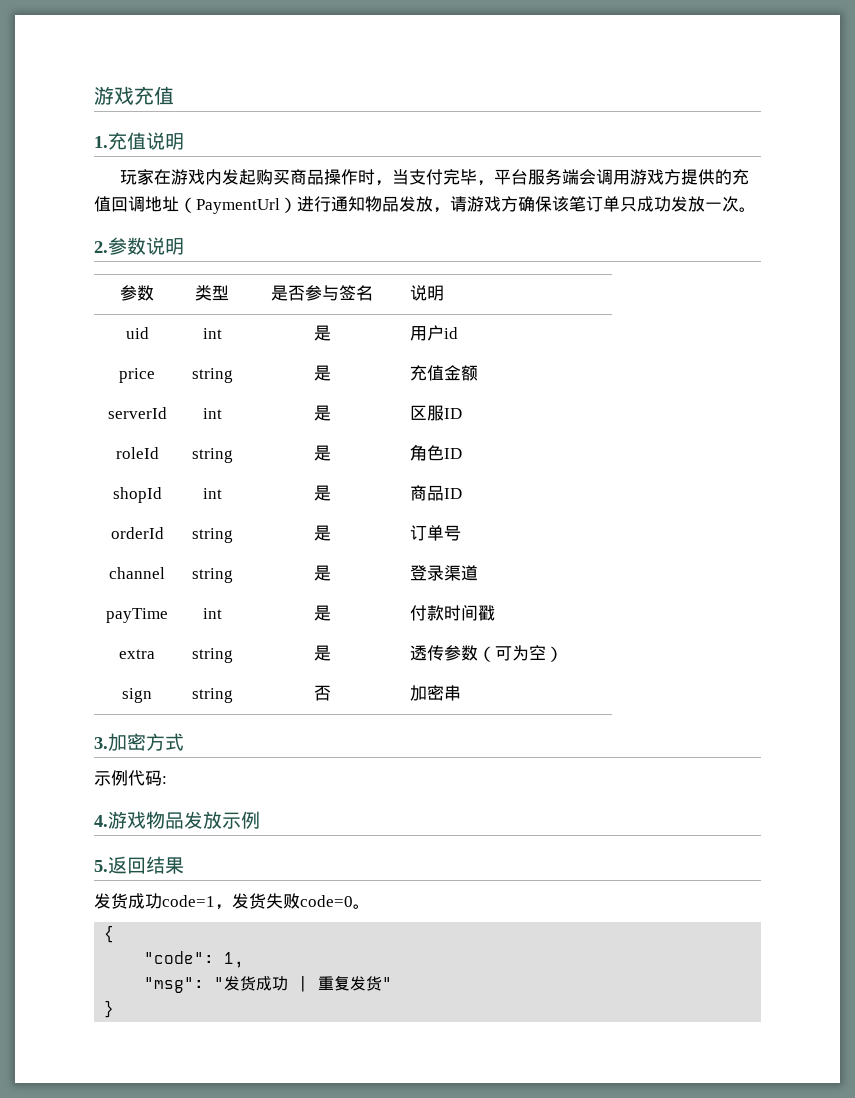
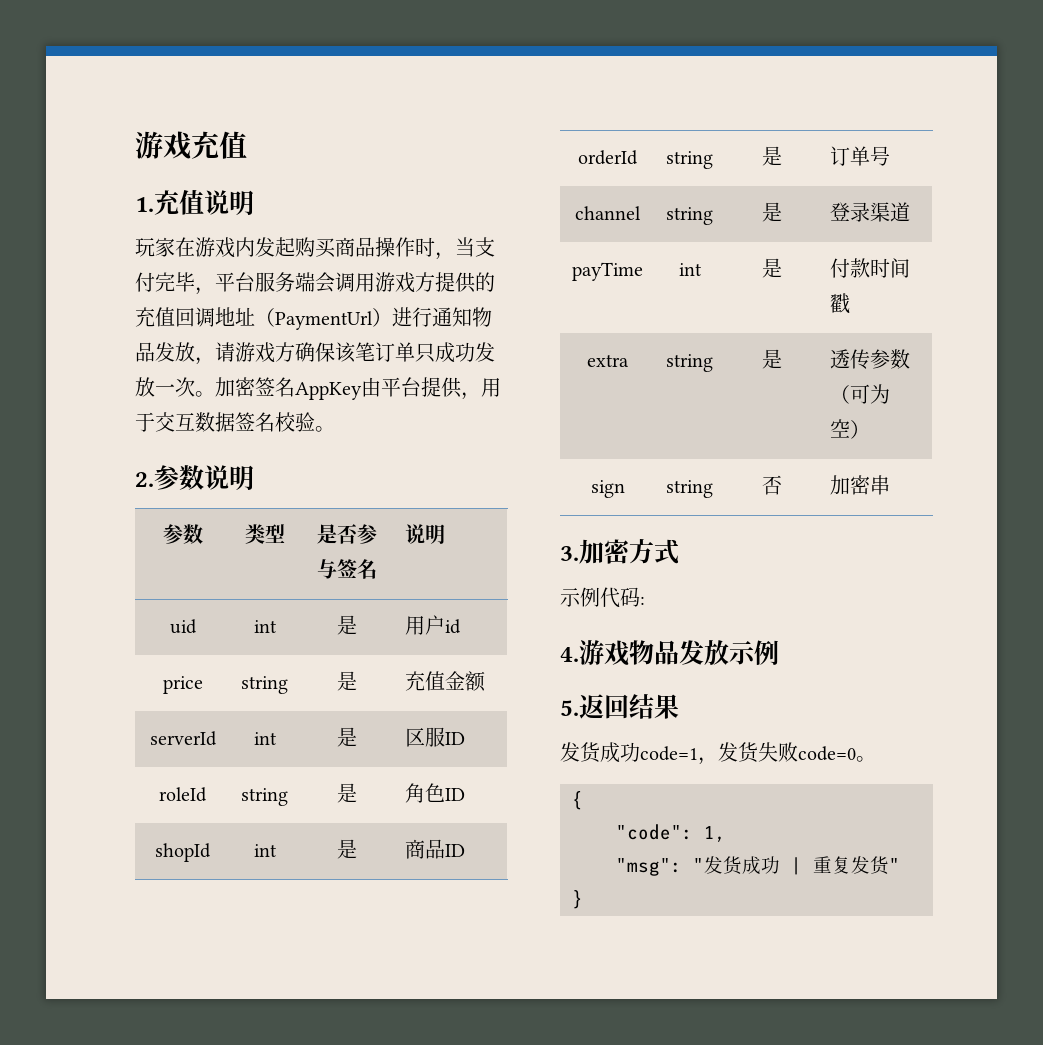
(756, 209) none -> [215,377,501,400] [135,412,335,432] 加密签名AppKey由平台提供，用于交互数据签名校验。

